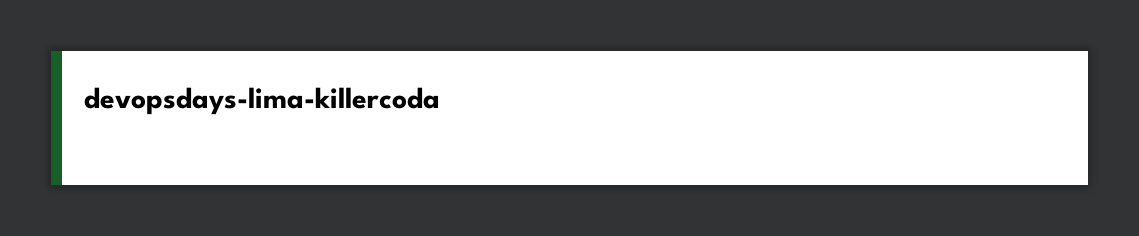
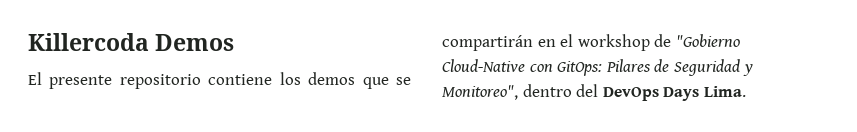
[84,87,440,115] devopsdays-lima-killercoda -> [28,33,235,51] [28,72,411,89] [442,34,740,51] [442,59,753,76] [442,84,746,101] Killercoda Demos // El presente repositorio contiene los demos que se compartirán en el workshop de "Gobierno Cloud-Native con GitOps: Pilares de Seguridad y Monitoreo", dentro del DevOps Days Lima.

